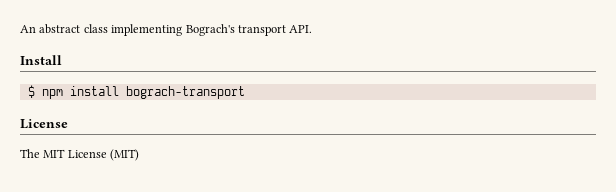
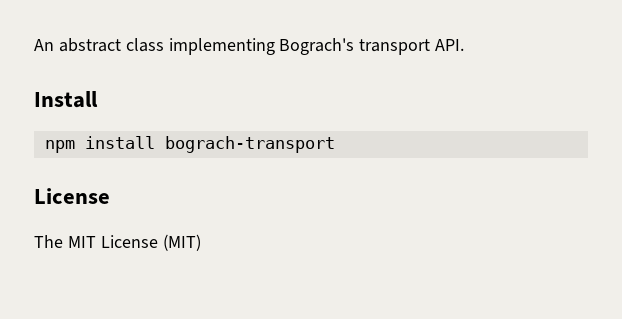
[27,85,35,98] $ -> (98, 99) none

